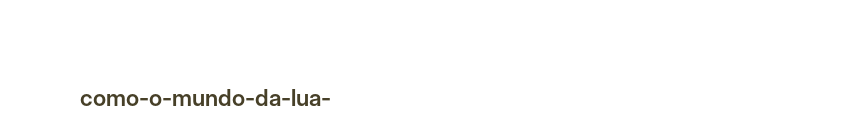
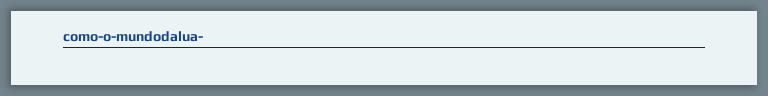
[80,89,331,106] como-o-mundo-da-lua- -> [63,31,203,42] como-o-mundodalua-

